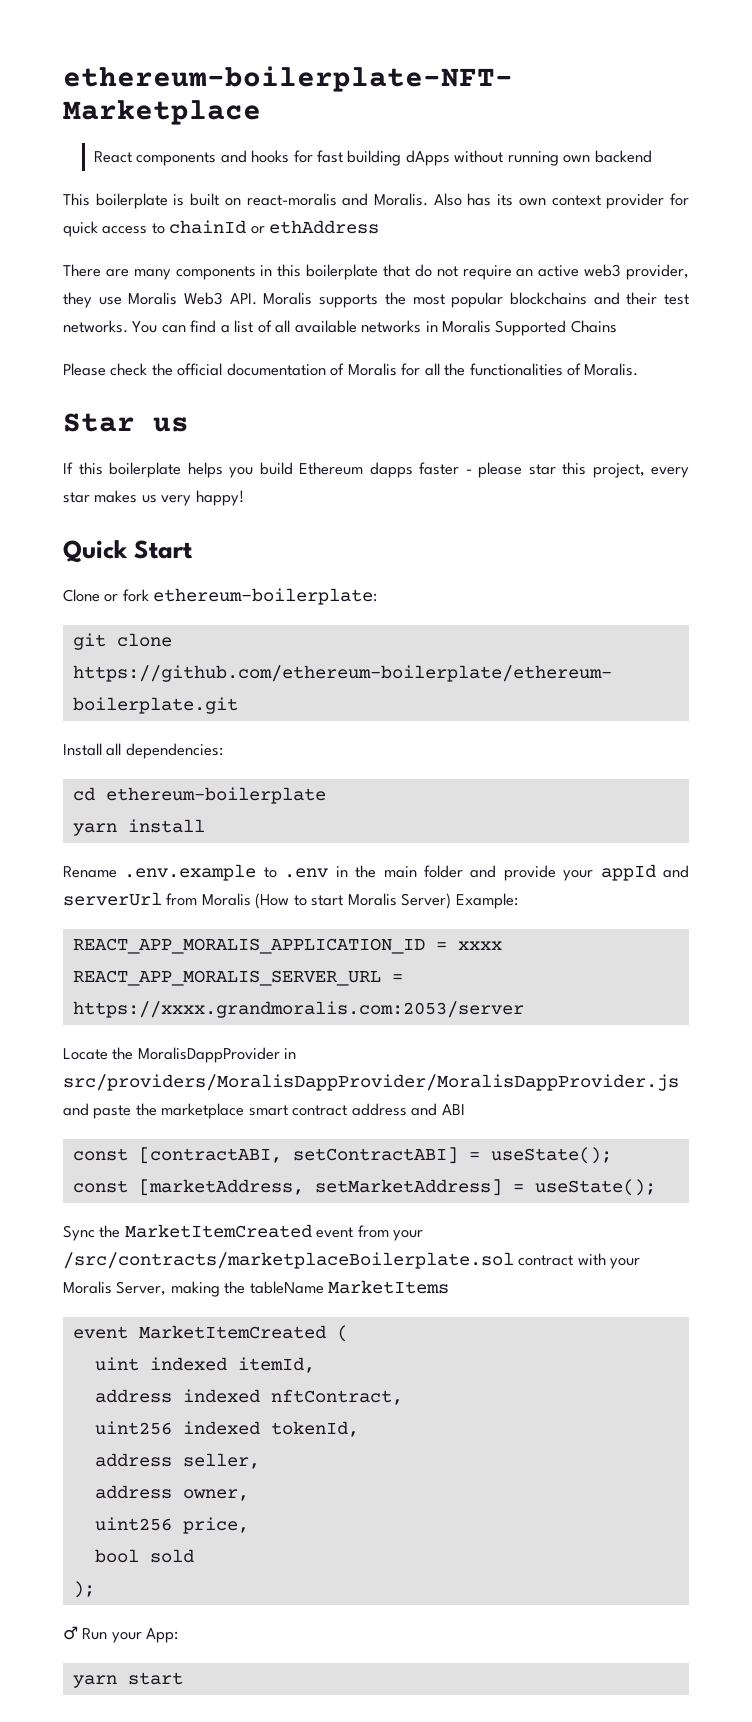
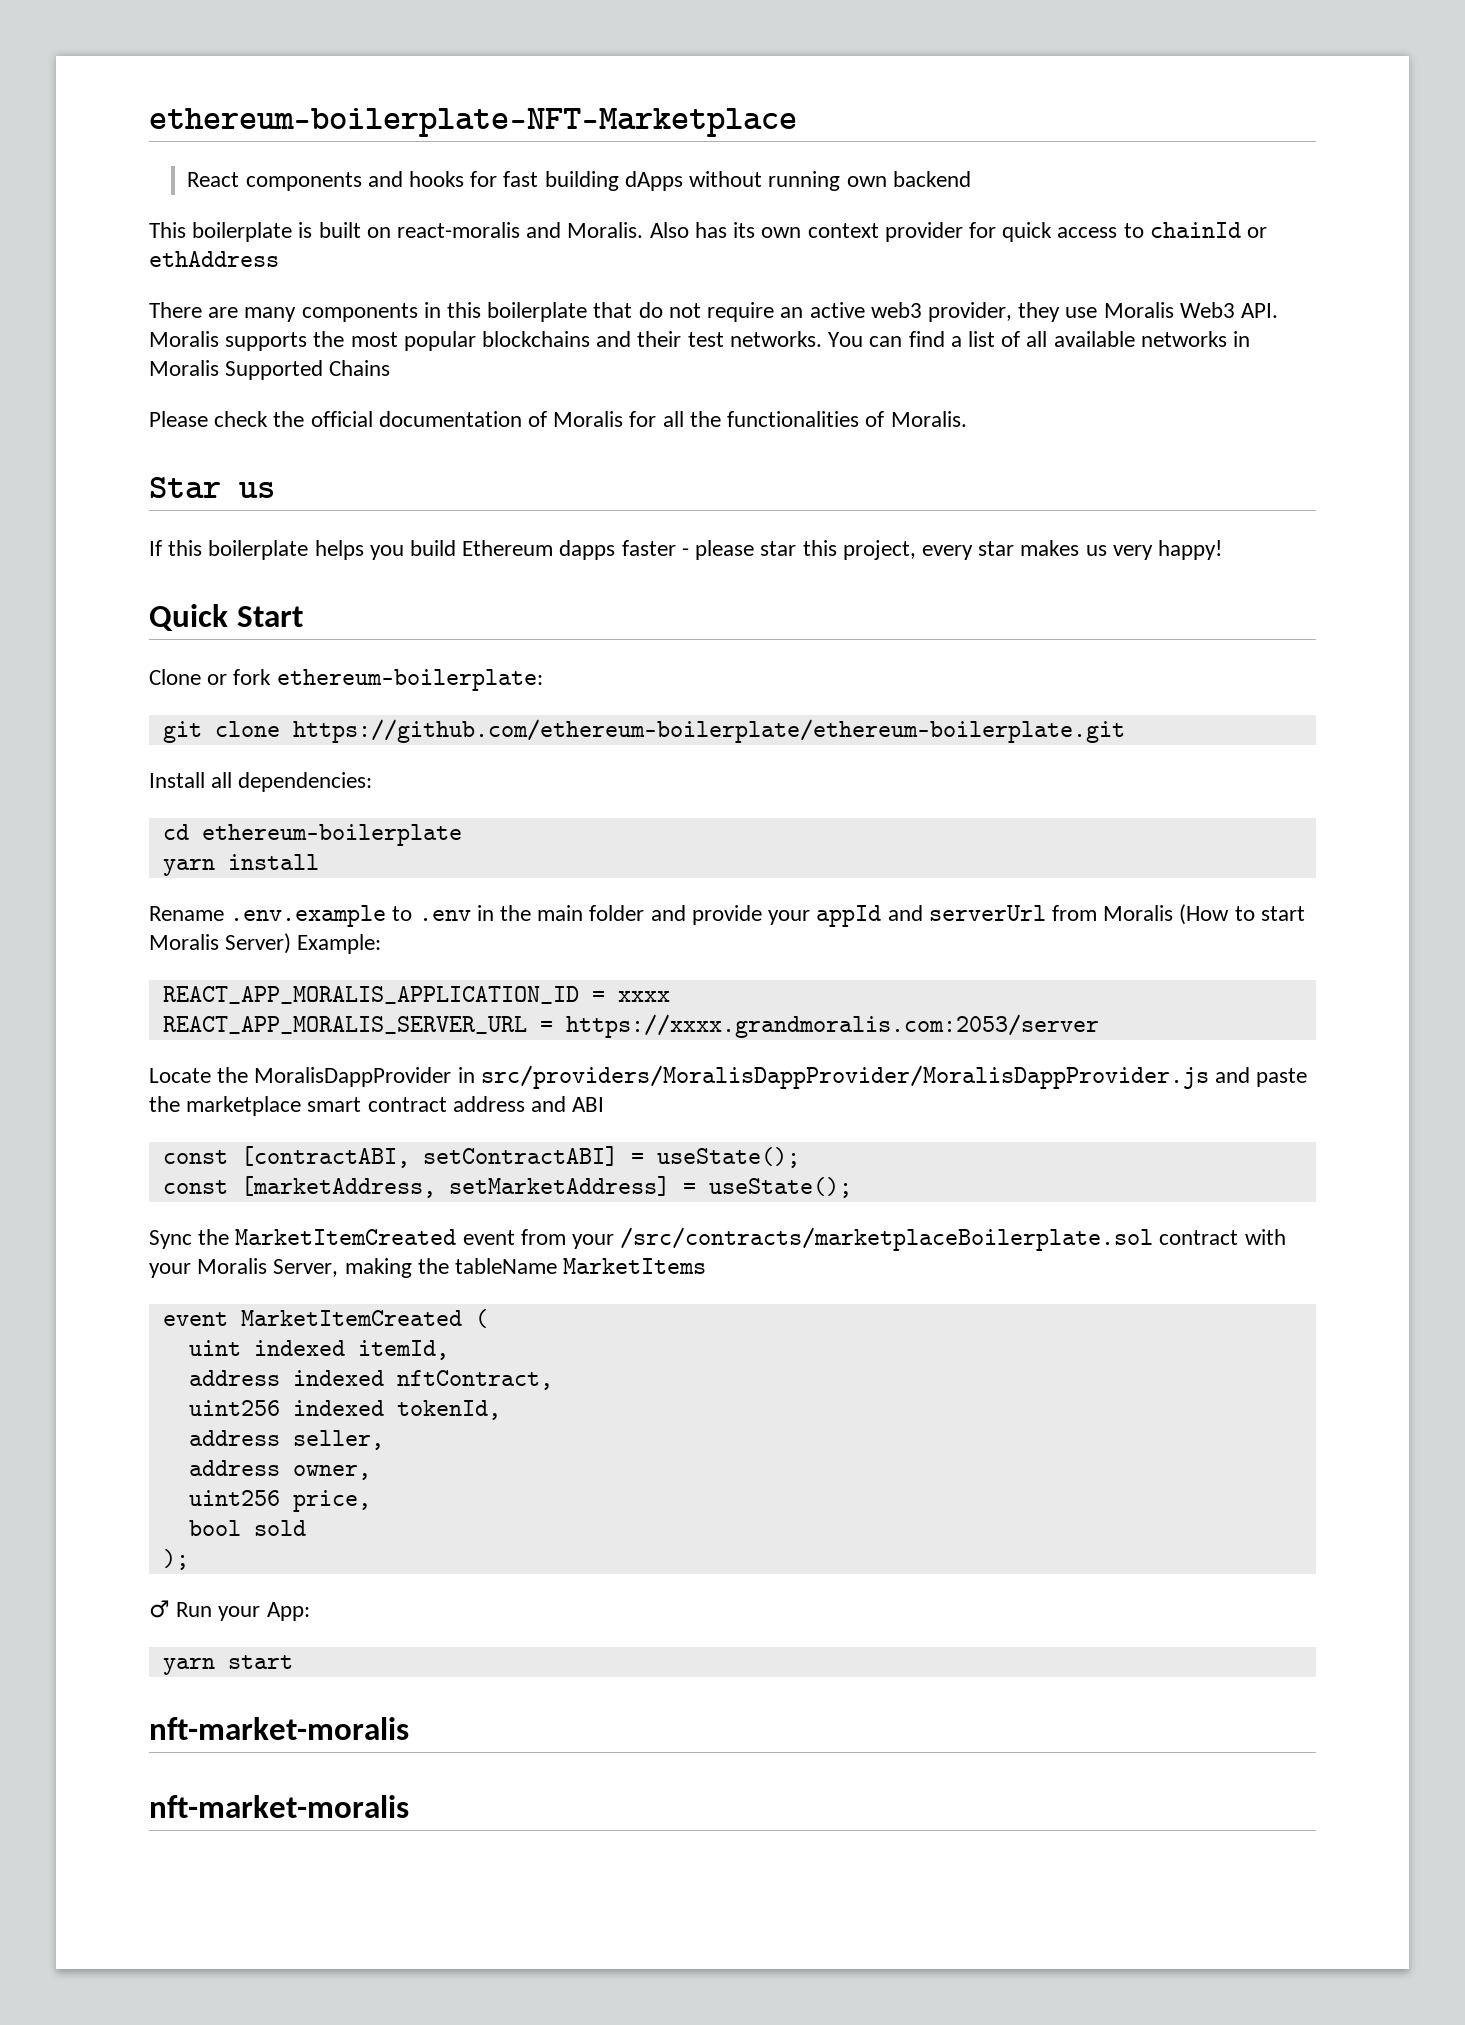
(183, 1678) none -> [149,1717,409,1740] [149,1795,409,1818] // nft-market-moralis // nft-market-moralis

